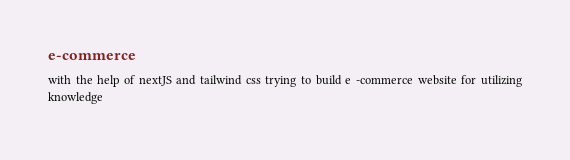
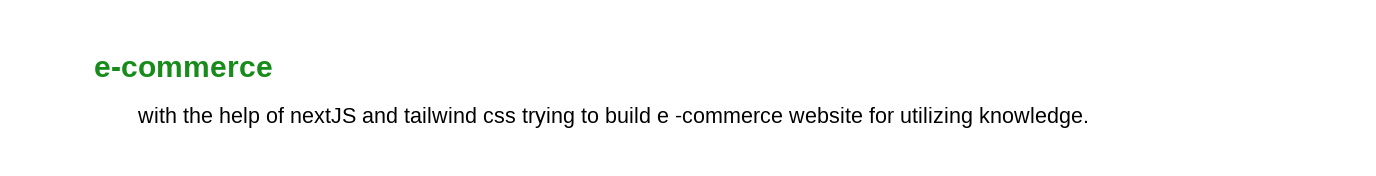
[48,92,103,104] knowledge -> [978,107,1089,128] knowledge.

